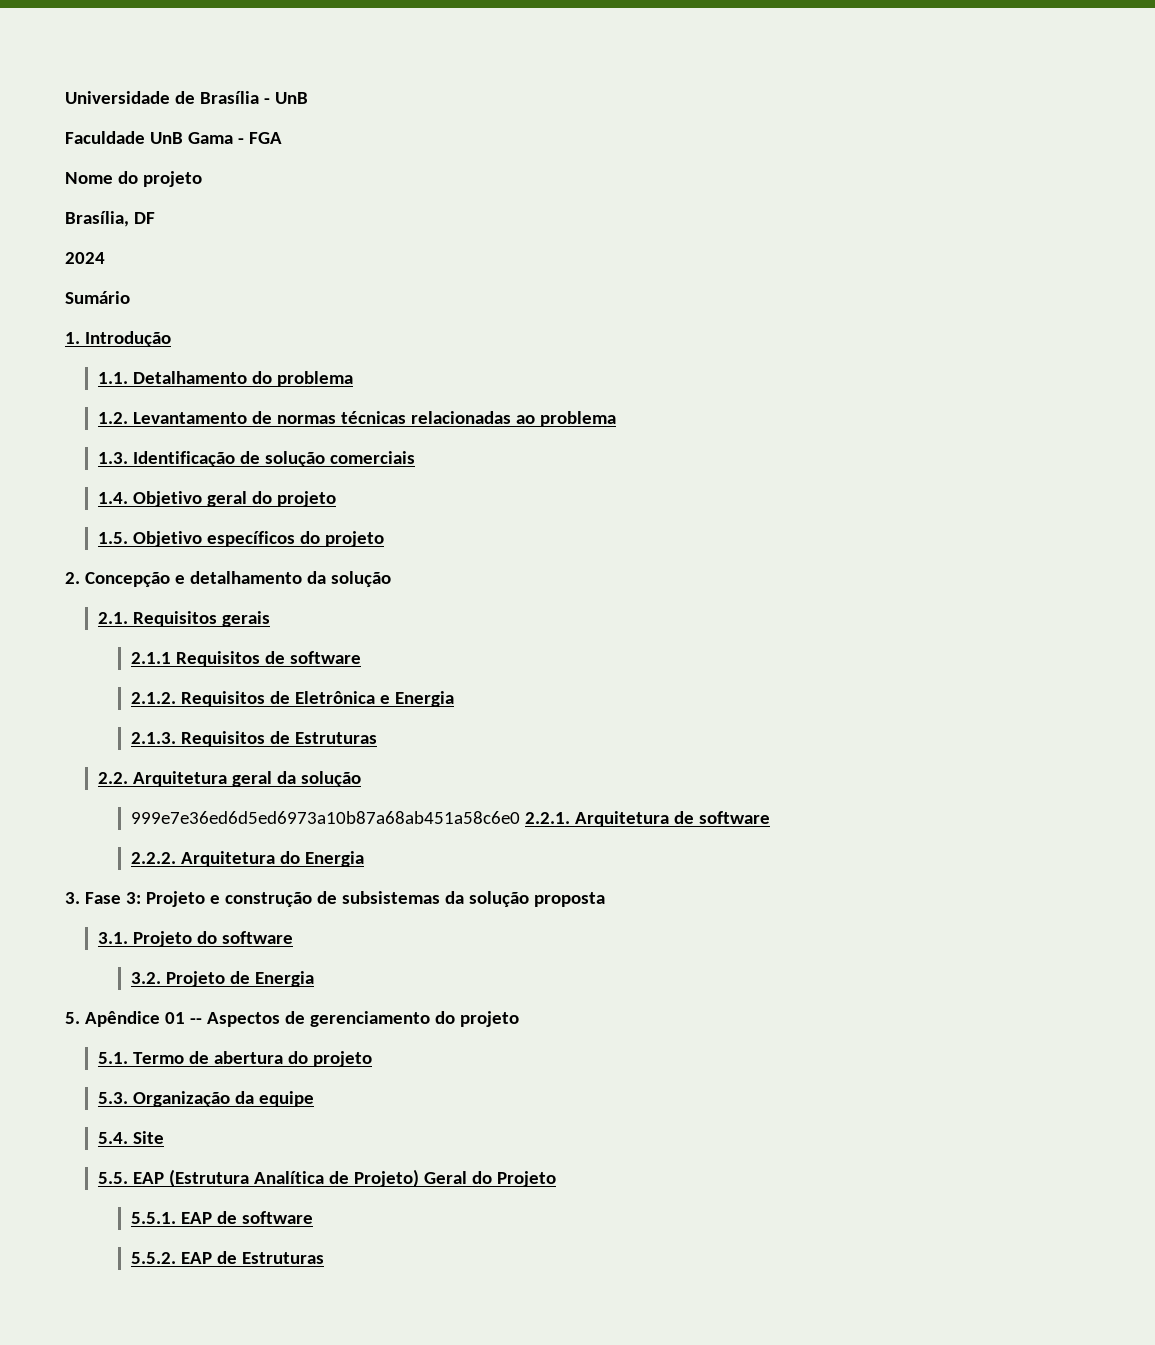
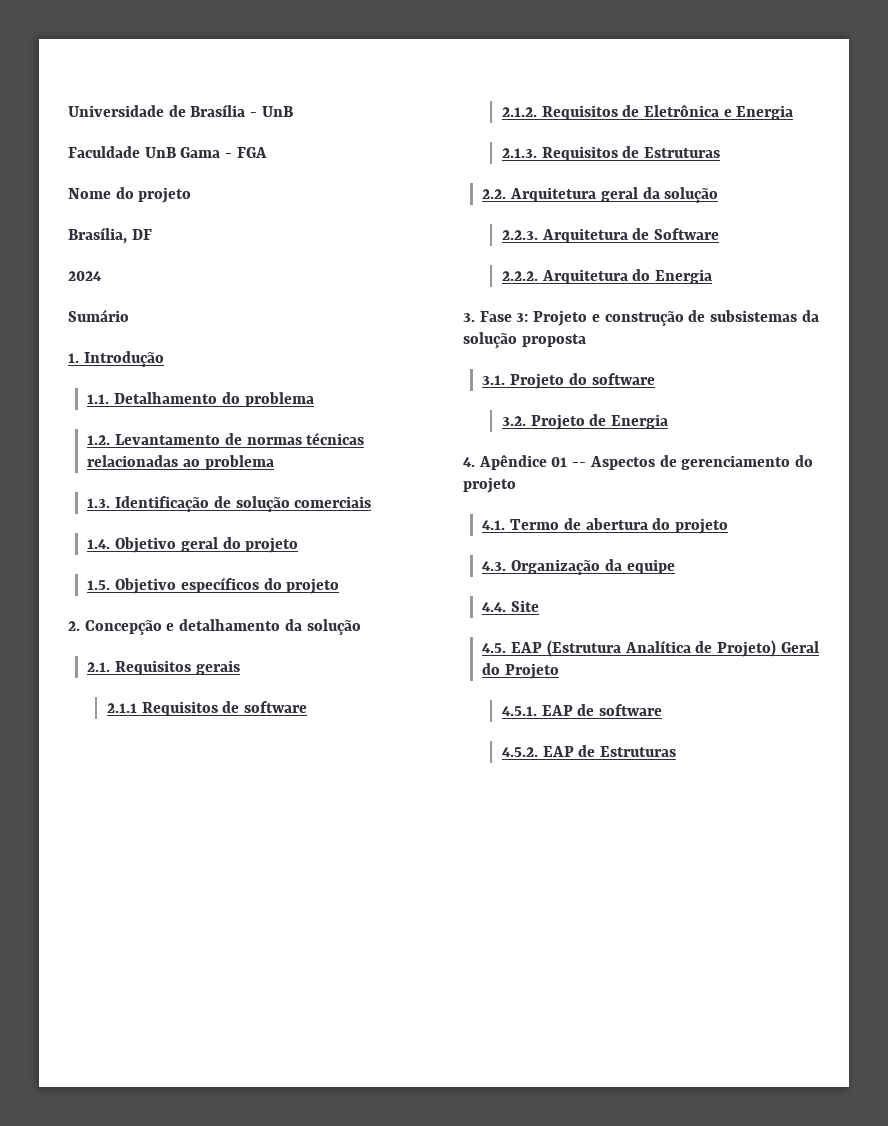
[130,811,570,824] 999e7e36ed6d5ed6973a10b87a68ab451a58c6e0 2.2.1. -> [501,230,538,240] 2.2.3.
[698,811,770,824] software -> [654,228,720,240] Software
[65,1012,80,1024] 5. -> [463,457,475,467] 4.
[97,1052,128,1064] 5.1. -> [482,520,506,530] 4.1.
[97,1092,128,1104] 5.3. -> [482,561,507,571] 4.3.
[97,1132,128,1144] 5.4. -> [482,602,507,612] 4.4.
[97,1172,128,1184] 5.5. -> [482,643,507,653] 4.5.
[130,1212,176,1224] 5.5.1. -> [501,706,537,716] 4.5.1.
[130,1252,176,1264] 5.5.2. -> [501,747,538,757] 4.5.2.

